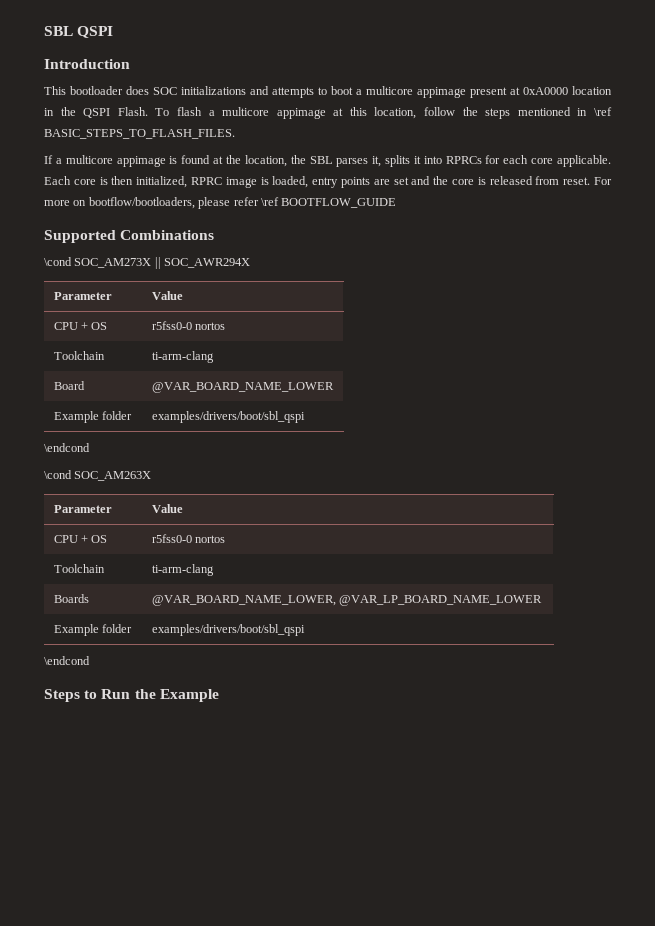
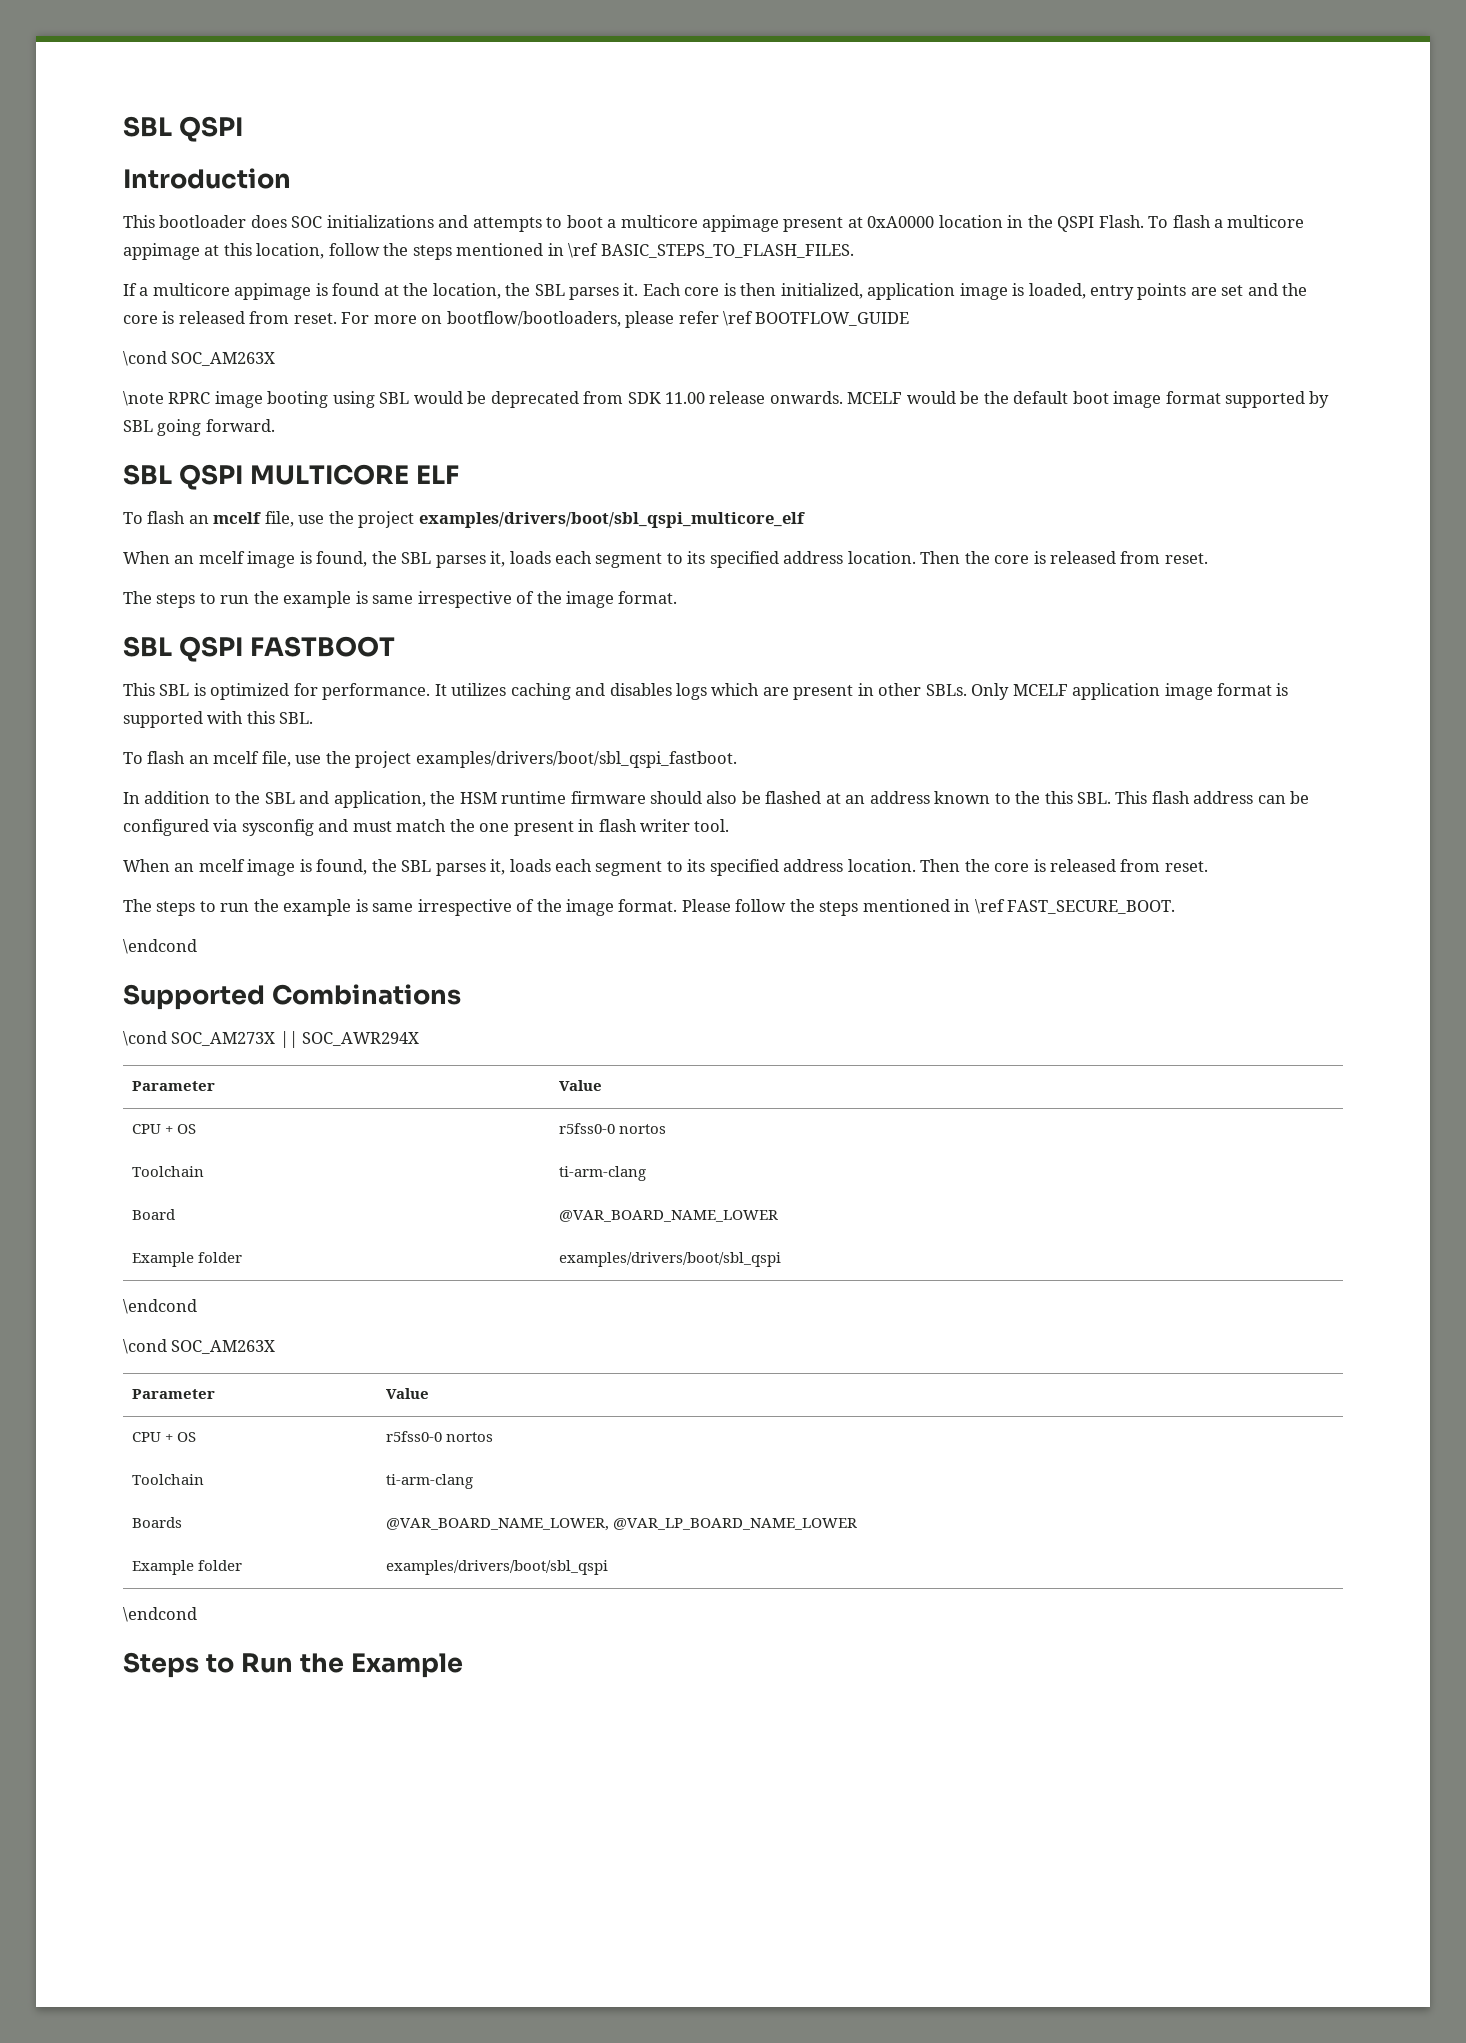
[372,155,612,167] it, splits it into RPRCs for each core applicable. -> [623,283,639,296] it.
[191,177,222,185] RPRC -> [867,283,956,300] application
(397, 203) none -> [123,351,276,366] [123,391,1330,408] [123,419,275,436] [123,464,459,490] [123,511,805,528] [123,551,1208,568] [123,591,678,608] [123,636,395,662] [123,683,1289,700] [123,711,314,728] [123,751,737,768] [123,791,1310,808] [123,819,730,836] [123,859,1208,876] [123,899,1176,916] [123,939,197,954] // \cond SOC_AM263X // \note RPRC image booting using SBL would be deprecated from SDK 11.00 release onwards. MCELF would be the default boot image format supported by SBL going forward. // SBL QSPI MULTICORE ELF // To flash an mcelf file, use the project examples/drivers/boot/sbl_qspi_multicore_elf // When an mcelf image is found, the SBL parses it, loads each segment to its specified address location. Then the core is released from reset. // The steps to run the example is same irrespective of the image format. // SBL QSPI FASTBOOT // This SBL is optimized for performance. It utilizes caching and disables logs which are present in other SBLs. Only MCELF application image format is supported with this SBL. // To flash an mcelf file, use the project examples/drivers/boot/sbl_qspi_fastboot. // In addition to the SBL and application, the HSM runtime firmware should also be flashed at an address known to the this SBL. This flash address can be configured via sysconfig and must match the one present in flash writer tool. // When an mcelf image is found, the SBL parses it, loads each segment to its specified address location. Then the core is released from reset. // The steps to run the example is same irrespective of the image format. Please follow the steps mentioned in \ref FAST_SECURE_BOOT. // \endcond

